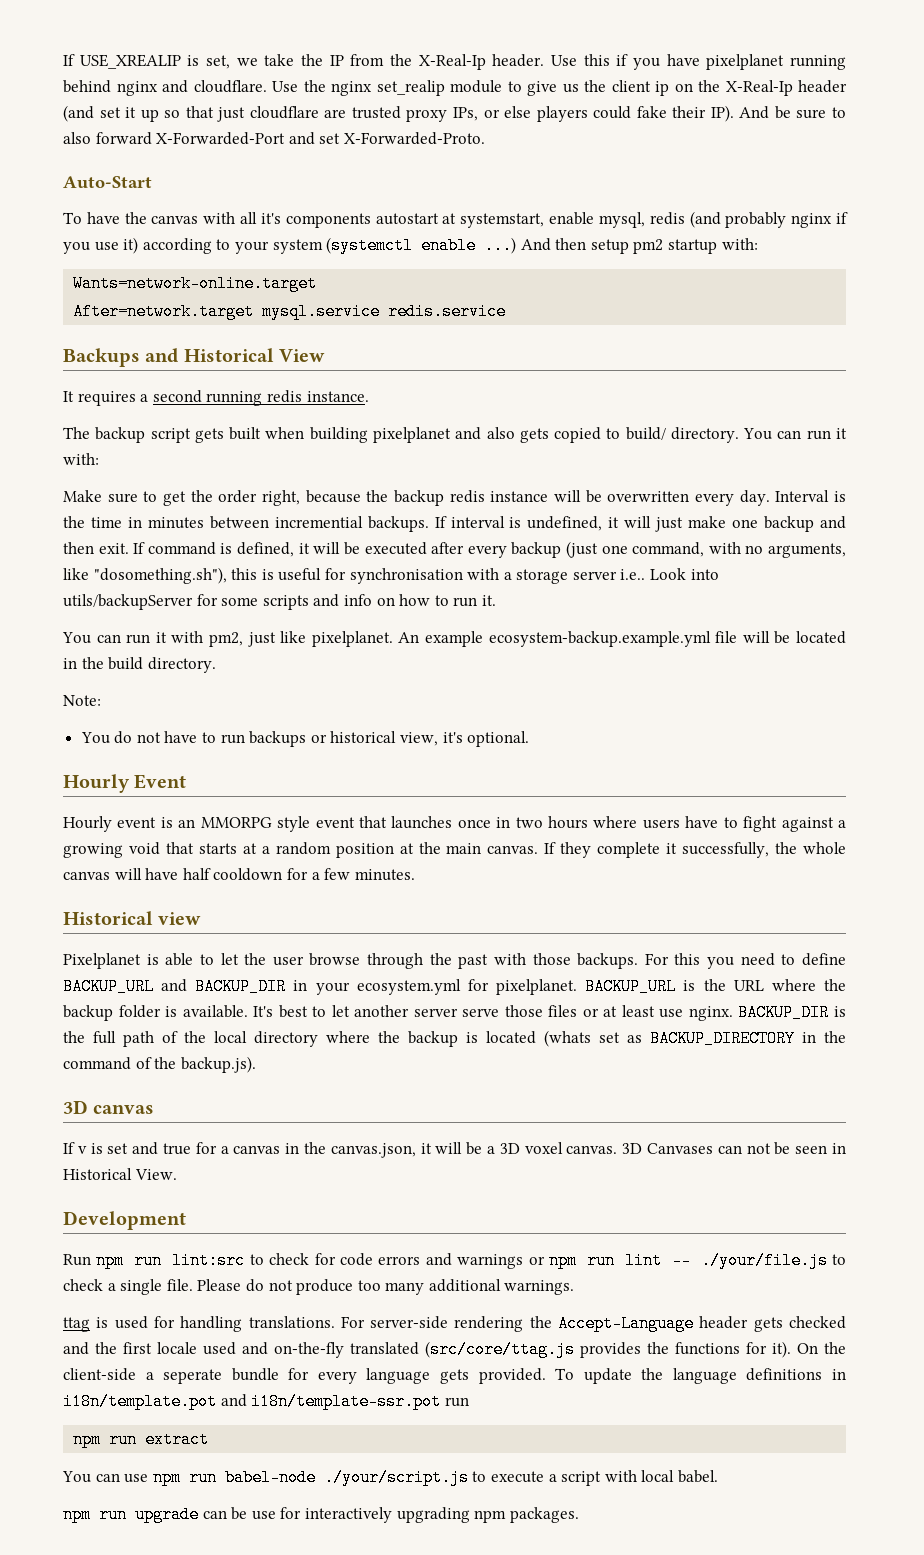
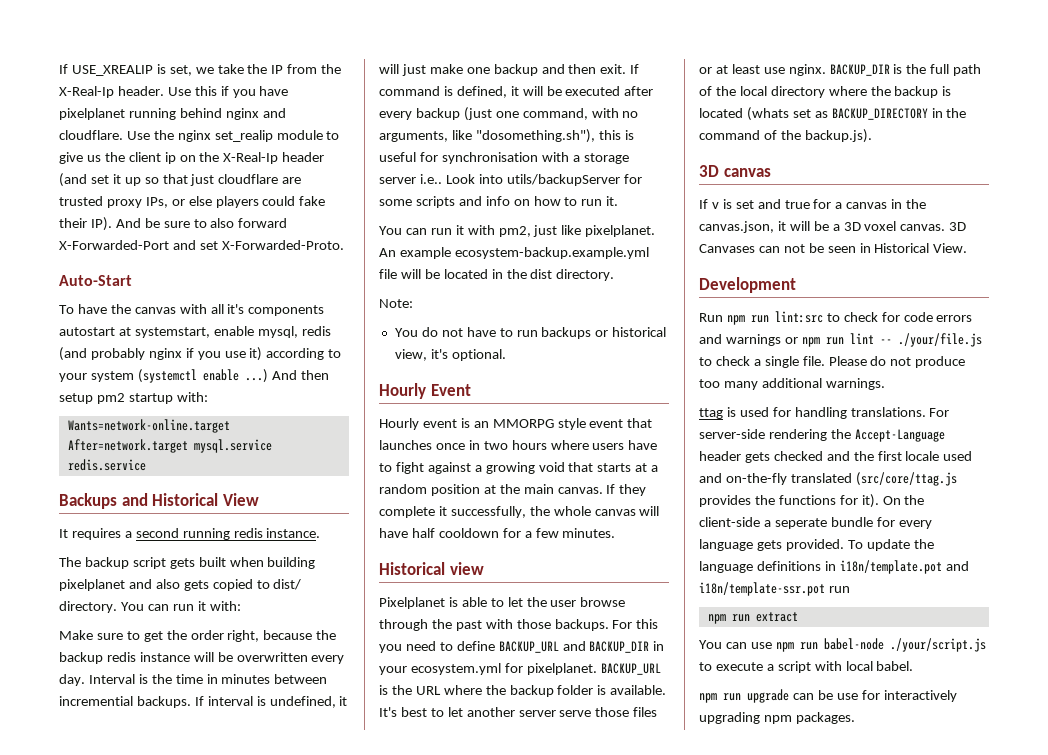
[625,427,666,440] build/ -> [273,579,302,590] dist/
[108,657,144,670] build -> [530,269,553,279] dist

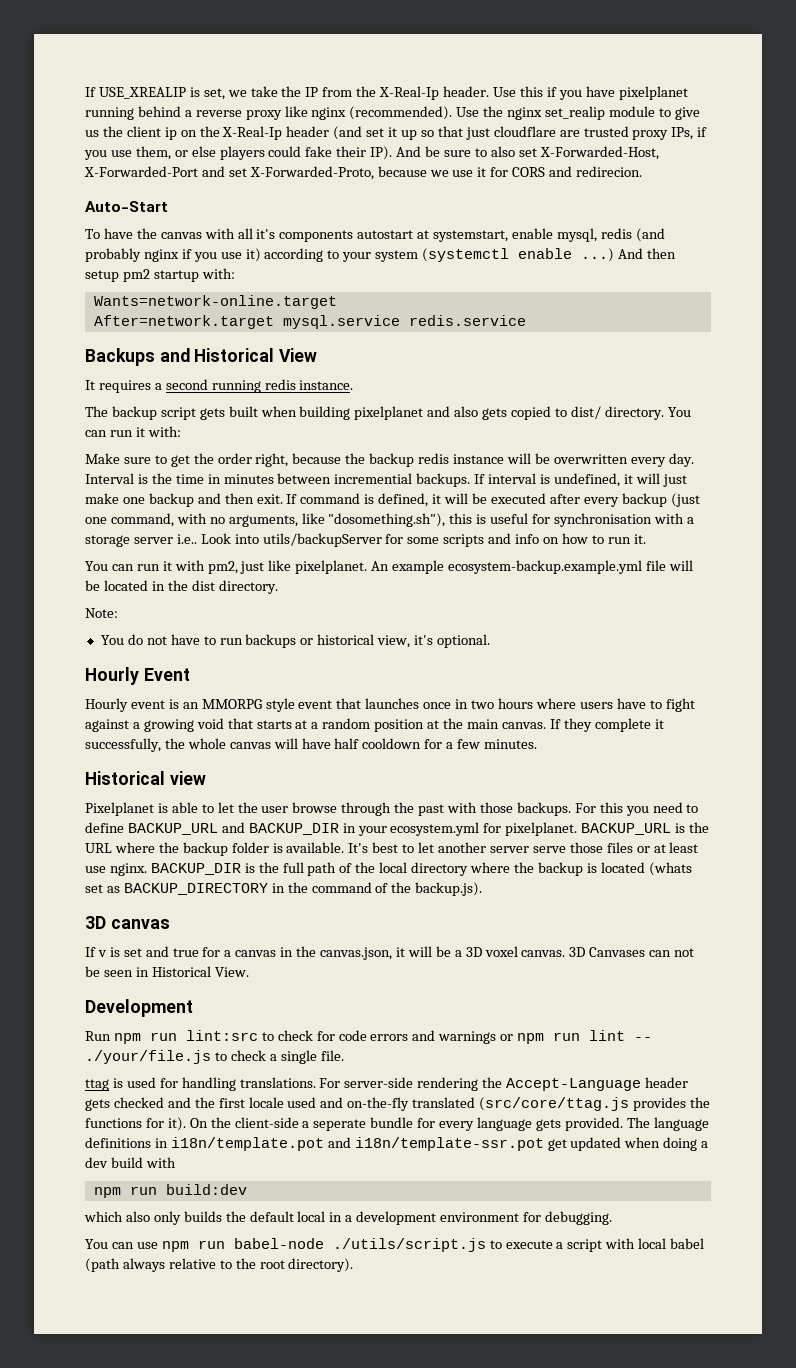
[225,108,286,120] [59,130,123,140] nginx and cloudflare. -> [184,106,453,120] a reverse proxy like nginx (recommended).
(168, 202) none -> [697,127,708,137] [84,146,171,160] if you use them,
[238,218,288,228] forward -> [518,146,659,160] set X-Forwarded-Host,
[221,240,344,250] X-Forwarded-Proto. -> [249,166,643,180] X-Forwarded-Proto, because we use it for CORS and redirecion.
[828,356,966,368] [699,378,885,390] Please do not produce too many additional warnings. -> (344, 1055) none
[847,539,934,551] To update the -> [626,1117,650,1128] The
[828,586,850,593] [707,612,798,624] run // npm run extract -> [547,1137,709,1151] [85,1157,176,1168] [93,1184,247,1198] [84,1211,612,1225] get updated when doing a dev build with // npm run build:dev // which also only builds the default local in a development environment for debugging.
[889,638,986,652] ./your/script.js -> [332,1238,486,1252] ./utils/script.js
[876,661,914,671] [699,689,957,703] [699,712,855,724] babel. // npm run upgrade can be use for interactively upgrading npm packages. -> [670,1238,705,1249] [85,1258,354,1272] babel (path always relative to the root directory).

